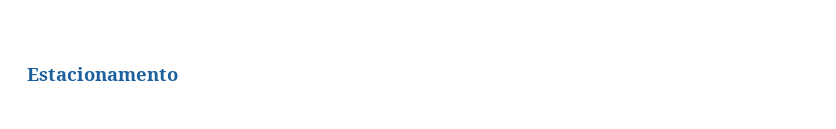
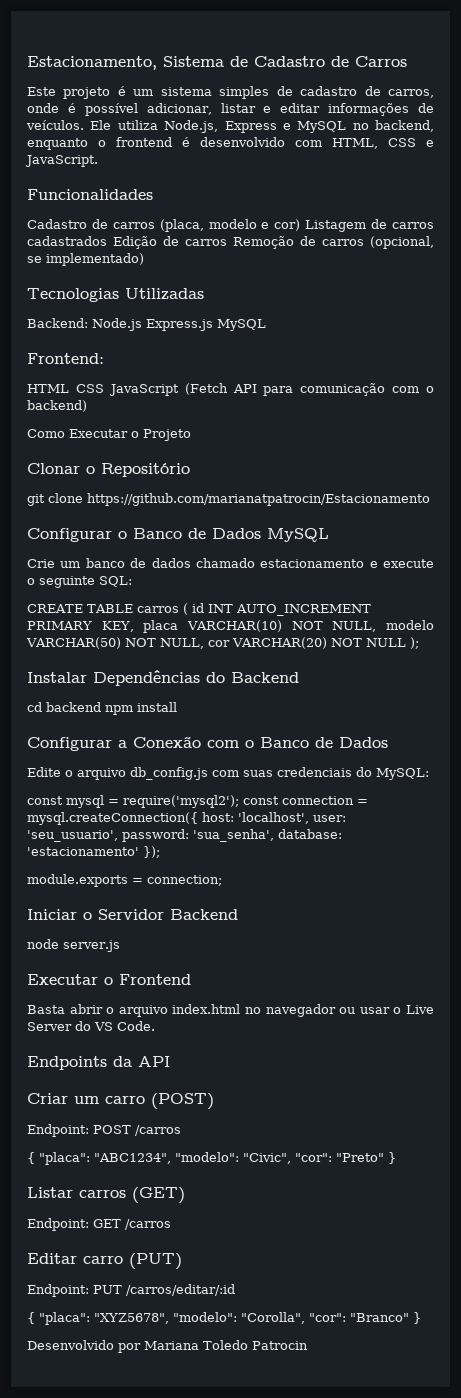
[27,67,178,81] Estacionamento -> [27,56,407,70] [27,86,435,99] [27,103,434,116] [26,120,434,133] [27,137,434,150] [25,155,98,167] [27,189,153,200] [27,219,435,232] [27,236,434,249] [27,253,144,266] [27,288,204,302] [27,318,266,331] [27,353,104,364] [27,383,434,396] [27,400,87,412] [27,429,191,441] [27,463,190,477] [27,493,430,506] [27,528,329,542] [27,558,434,568] [27,576,132,588] [27,603,371,616] [27,620,434,633] [26,637,419,649] [27,670,299,686] [27,702,177,715] [27,736,388,751] [27,767,429,780] [27,795,368,808] [27,812,346,825] [27,829,342,842] [27,846,160,858] [27,874,222,887] [27,909,238,920] [27,939,120,952] [27,974,191,985] [27,1004,435,1017] [27,1021,155,1031] [27,1056,170,1070] [27,1093,214,1110] [27,1124,181,1137] [27,1152,396,1165] [27,1187,185,1204] [27,1218,171,1231] [27,1253,182,1270] [27,1284,235,1297] [27,1312,421,1325] [27,1340,308,1353] Estacionamento, Sistema de Cadastro de Carros // Este projeto é um sistema simples de cadastro de carros, onde é possível adicionar, listar e editar informações de veículos. Ele utiliza Node.js, Express e MySQL no backend, enquanto o frontend é desenvolvido com HTML, CSS e JavaScript. // Funcionalidades // Cadastro de carros (placa, modelo e cor) Listagem de carros cadastrados Edição de carros Remoção de carros (opcional, se implementado) // Tecnologias Utilizadas // Backend: Node.js Express.js MySQL // Frontend: // HTML CSS JavaScript (Fetch API para comunicação com o backend) // Como Executar o Projeto // Clonar o Repositório // git clone https://github.com/marianatpatrocin/Estacionamento // Configurar o Banco de Dados MySQL // Crie um banco de dados chamado estacionamento e execute o seguinte SQL: // CREATE TABLE carros ( id INT AUTO_INCREMENT PRIMARY KEY, placa VARCHAR(10) NOT NULL, modelo VARCHAR(50) NOT NULL, cor VARCHAR(20) NOT NULL ); // Instalar Dependências do Backend // cd backend npm install // Configurar a Conexão com o Banco de Dados // Edite o arquivo db_config.js com suas credenciais do MySQL: // const mysql = require('mysql2'); const connection = mysql.createConnection({ host: 'localhost', user: 'seu_usuario', password: 'sua_senha', database: 'estacionamento' }); // module.exports = connection; // Iniciar o Servidor Backend // node server.js // Executar o Frontend // Basta abrir o arquivo index.html no navegador ou usar o Live Server do VS Code. // Endpoints da API // Criar um carro (POST) // Endpoint: POST /carros // { "placa": "ABC1234", "modelo": "Civic", "cor": "Preto" } // Listar carros (GET) // Endpoint: GET /carros // Editar carro (PUT) // Endpoint: PUT /carros/editar/:id // { "placa": "XYZ5678", "modelo": "Corolla", "cor": "Branco" } // Desenvolvido por Mariana Toledo Patrocin

